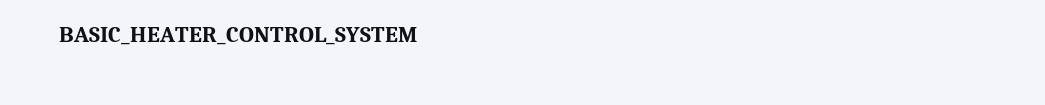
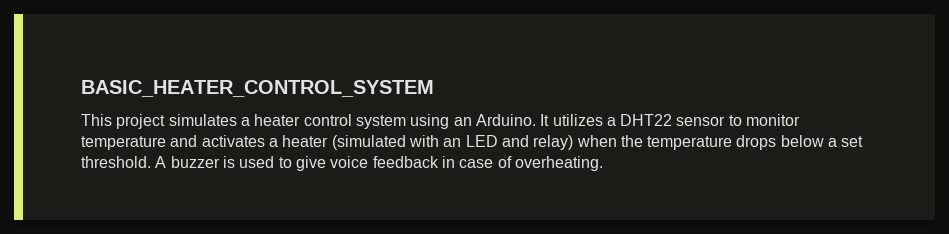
(417, 36) none -> [81,114,801,129] [81,135,864,150] [81,156,603,171] // This project simulates a heater control system using an Arduino. It utilizes a DHT22 sensor to monitor temperature and activates a heater (simulated with an LED and relay) when the temperature drops below a set threshold. A buzzer is used to give voice feedback in case of overheating.

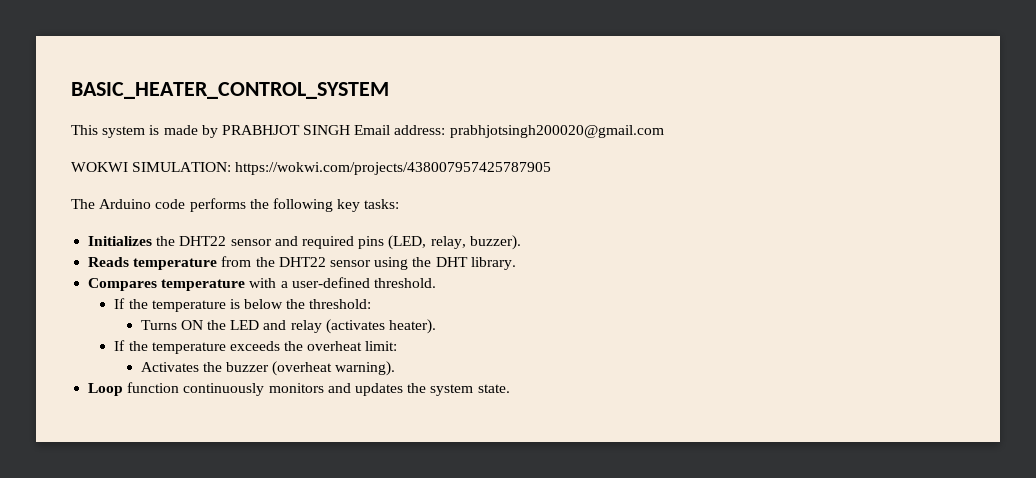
[116,114,801,129] [81,135,864,150] [81,156,603,171] project simulates a heater control system using an Arduino. It utilizes a DHT22 sensor to monitor temperature and activates a heater (simulated with an LED and relay) when the temperature drops below a set threshold. A buzzer is used to give voice feedback in case of overheating. -> [102,125,664,138] [71,162,552,175] [71,198,400,212] [88,235,521,250] [88,256,516,270] [88,277,436,291] [114,298,372,312] [140,319,436,334] [114,340,398,354] [140,361,396,376] [88,382,510,396] system is made by PRABHJOT SINGH Email address: prabhjotsingh200020@gmail.com // WOKWI SIMULATION: https://wokwi.com/projects/438007957425787905 // The Arduino code performs the following key tasks: // Initializes the DHT22 sensor and required pins (LED, relay, buzzer). // Reads temperature from the DHT22 sensor using the DHT library. // Compares temperature with a user-defined threshold. // If the temperature is below the threshold: // Turns ON the LED and relay (activates heater). // If the temperature exceeds the overheat limit: // Activates the buzzer (overheat warning). // Loop function continuously monitors and updates the system state.

